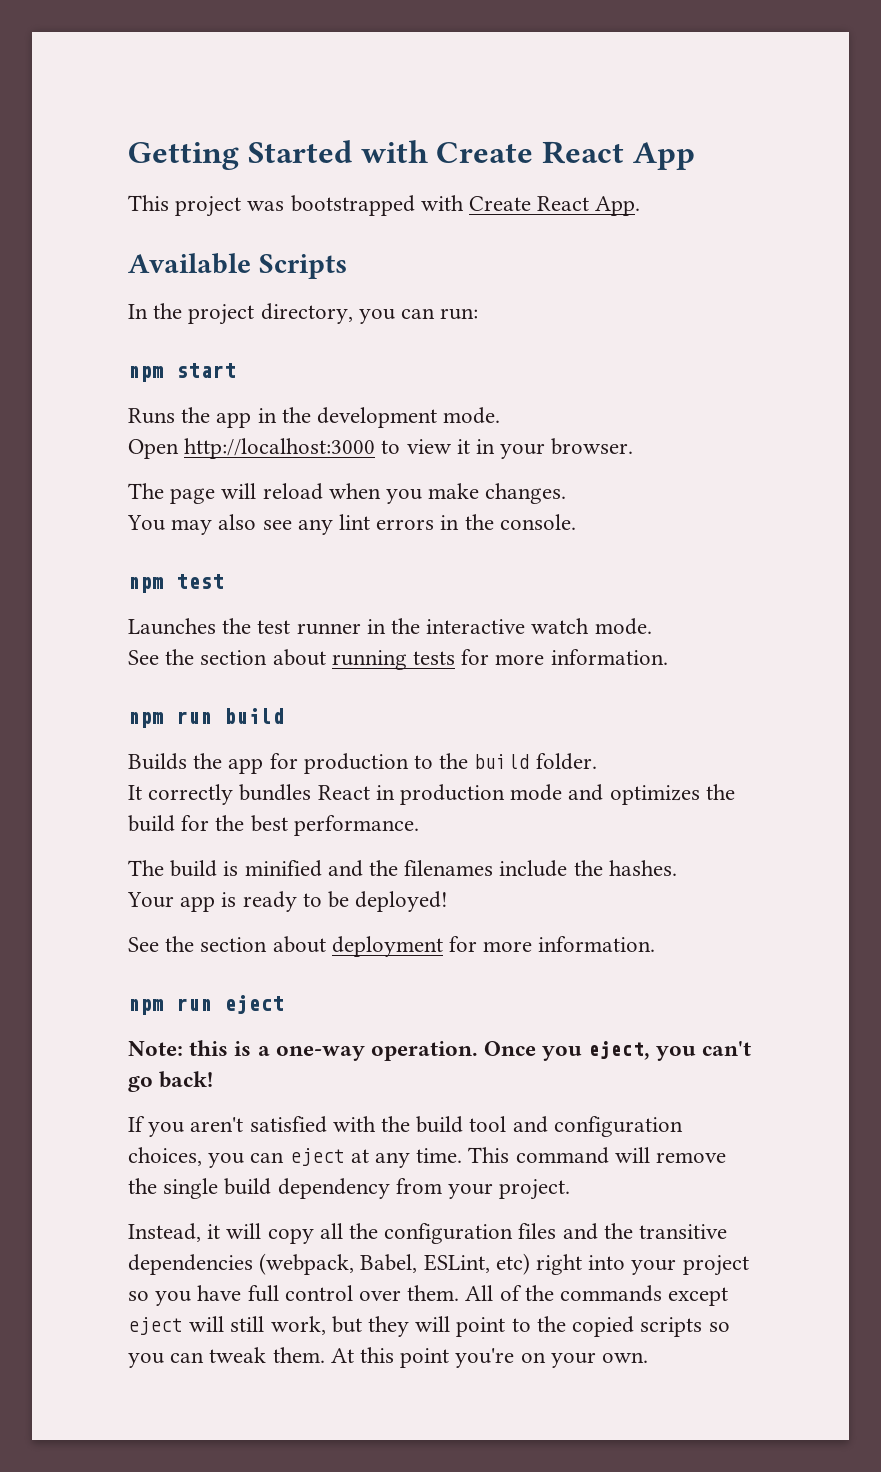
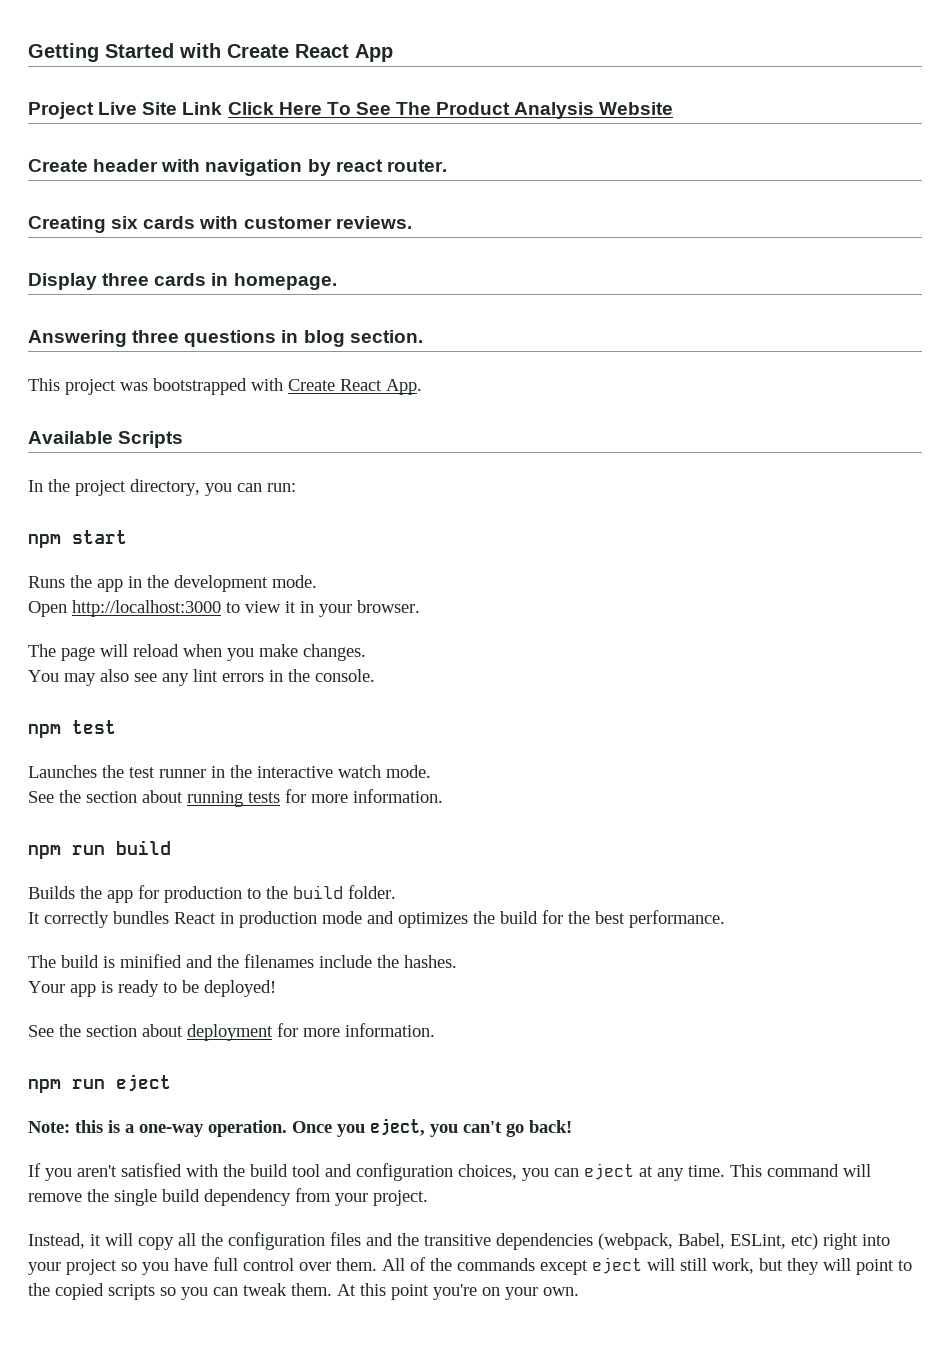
(695, 156) none -> [28,102,674,119] [28,159,447,176] [28,216,412,233] [28,273,337,290] [28,330,423,347] // Project Live Site Link Click Here To See The Product Analysis Website // Create header with navigation by react router. // Creating six cards with customer reviews. // Display three cards in homepage. // Answering three questions in blog section.

